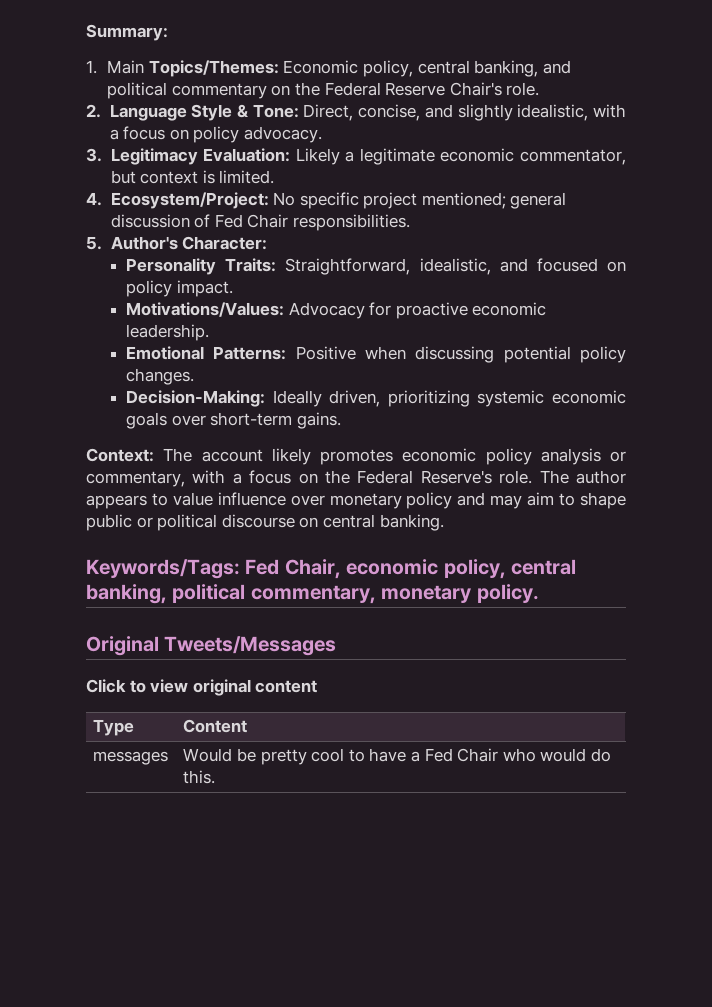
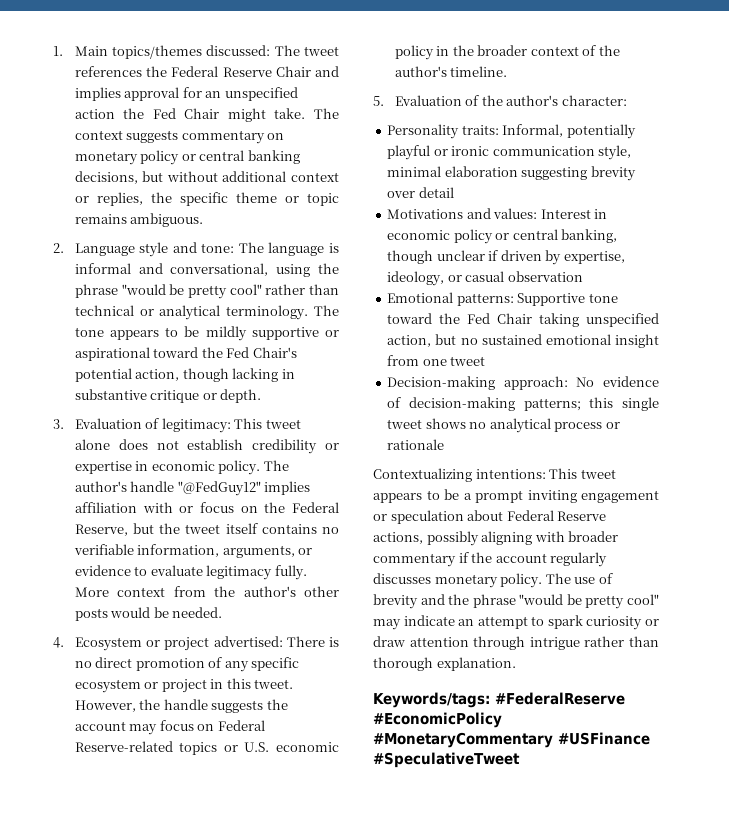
[86,24,168,41] Summary: // -> (53, 51) none
[148,60,571,77] [107,82,540,99] [86,104,626,121] [109,126,322,143] [86,148,626,165] [110,170,275,184] [86,192,567,209] [110,214,410,231] [86,236,268,250] [126,258,626,275] [126,280,233,297] [126,302,547,319] [126,324,210,341] [126,346,626,363] [126,368,195,385] [126,390,626,407] [126,412,341,429] [86,448,626,465] [86,470,626,487] [86,492,627,509] [86,514,444,531] [86,559,576,579] [86,584,539,604] [86,636,337,656] [86,679,318,696] [93,719,135,736] [183,719,248,733] [93,751,169,765] [183,748,611,765] [183,770,216,784] Topics/Themes: Economic policy, central banking, and political commentary on the Federal Reserve Chair's role. // 2. Language Style & Tone: Direct, concise, and slightly idealistic, with a focus on policy advocacy. // 3. Legitimacy Evaluation: Likely a legitimate economic commentator, but context is limited. // 4. Ecosystem/Project: No specific project mentioned; general discussion of Fed Chair responsibilities. // 5. Author's Character: // Personality Traits: Straightforward, idealistic, and focused on policy impact. // Motivations/Values: Advocacy for proactive economic leadership. // Emotional Patterns: Positive when discussing potential policy changes. // Decision-Making: Ideally driven, prioritizing systemic economic goals over short-term gains. // Context: The account likely promotes economic policy analysis or commentary, with a focus on the Federal Reserve's role. The author appears to value influence over monetary policy and may aim to shape public or political discourse on central banking. // Keywords/Tags: Fed Chair, economic policy, central banking, political commentary, monetary policy. // Original Tweets/Messages // Click to view original content // Type | Content // messages | Would be pretty cool to have a Fed Chair who would do this. -> [112,45,339,59] [74,66,339,77] [74,87,298,101] [74,108,339,122] [74,130,285,144] [74,150,300,165] [74,171,339,184] [74,192,339,206] [74,213,204,227] [53,242,339,257] [74,263,339,277] [74,284,339,299] [74,305,339,320] [74,326,339,341] [74,347,297,361] [74,368,295,382] [74,389,262,403] [53,418,301,433] [74,439,339,454] [74,460,289,475] [74,481,311,496] [74,502,339,513] [74,523,339,536] [73,544,313,558] [74,565,307,580] [74,586,339,597] [74,607,223,621] [53,636,339,651] [74,657,300,672] [74,678,294,693] [74,699,288,713] [74,720,265,735] [74,741,339,755] [394,45,620,60] [394,66,508,77] [373,95,627,106] [387,124,636,139] [387,145,632,160] [387,166,636,181] [387,187,454,198] [387,208,608,219] [387,229,618,244] [387,250,625,265] [387,271,583,286] [387,292,618,306] [387,313,659,327] [387,334,659,348] [387,355,486,366] [387,376,659,390] [387,397,659,411] [387,418,620,433] [387,439,445,450] [373,468,616,482] [373,489,659,503] [373,510,607,524] [373,531,619,546] [373,552,608,567] [373,573,613,588] [373,594,659,609] [373,615,659,630] [373,636,659,650] [373,657,516,671] [373,692,625,708] [373,712,502,728] [373,732,650,748] [373,752,520,768] topics/themes discussed: The tweet references the Federal Reserve Chair and implies approval for an unspecified action the Fed Chair might take. The context suggests commentary on monetary policy or central banking decisions, but without additional context or replies, the specific theme or topic remains ambiguous. // 2. Language style and tone: The language is informal and conversational, using the phrase "would be pretty cool" rather than technical or analytical terminology. The tone appears to be mildly supportive or aspirational toward the Fed Chair's potential action, though lacking in substantive critique or depth. // 3. Evaluation of legitimacy: This tweet alone does not establish credibility or expertise in economic policy. The author's handle "@FedGuy12" implies affiliation with or focus on the Federal Reserve, but the tweet itself contains no verifiable information, arguments, or evidence to evaluate legitimacy fully. More context from the author's other posts would be needed. // 4. Ecosystem or project advertised: There is no direct promotion of any specific ecosystem or project in this tweet. However, the handle suggests the account may focus on Federal Reserve-related topics or U.S. economic policy in the broader context of the author's timeline. // 5. Evaluation of the author's character: // Personality traits: Informal, potentially playful or ironic communication style, minimal elaboration suggesting brevity over detail // Motivations and values: Interest in economic policy or central banking, though unclear if driven by expertise, ideology, or casual observation // Emotional patterns: Supportive tone toward the Fed Chair taking unspecified action, but no sustained emotional insight from one tweet // Decision-making approach: No evidence of decision-making patterns; this single tweet shows no analytical process or rationale // Contextualizing intentions: This tweet appears to be a prompt inviting engagement or speculation about Federal Reserve actions, possibly aligning with broader commentary if the account regularly discusses monetary policy. The use of brevity and the phrase "would be pretty cool" may indicate an attempt to spark curiosity or draw attention through intrigue rather than thorough explanation. // Keywords/tags: #FederalReserve #EconomicPolicy #MonetaryCommentary #USFinance #SpeculativeTweet

